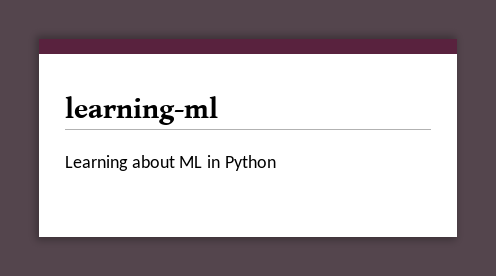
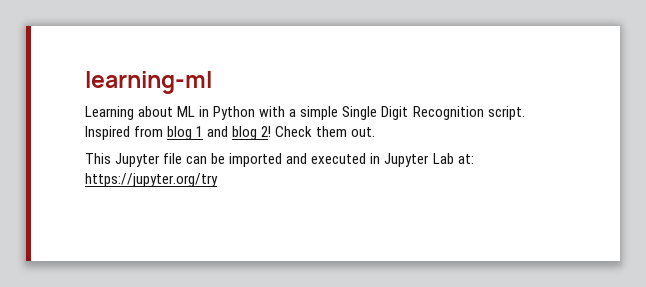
(276, 163) none -> [259,106,525,120] [85,126,376,140] [85,153,474,167] [85,173,218,187] with a simple Single Digit Recognition script. Inspired from blog 1 and blog 2! Check them out. // This Jupyter file can be imported and executed in Jupyter Lab at: https://jupyter.org/try

